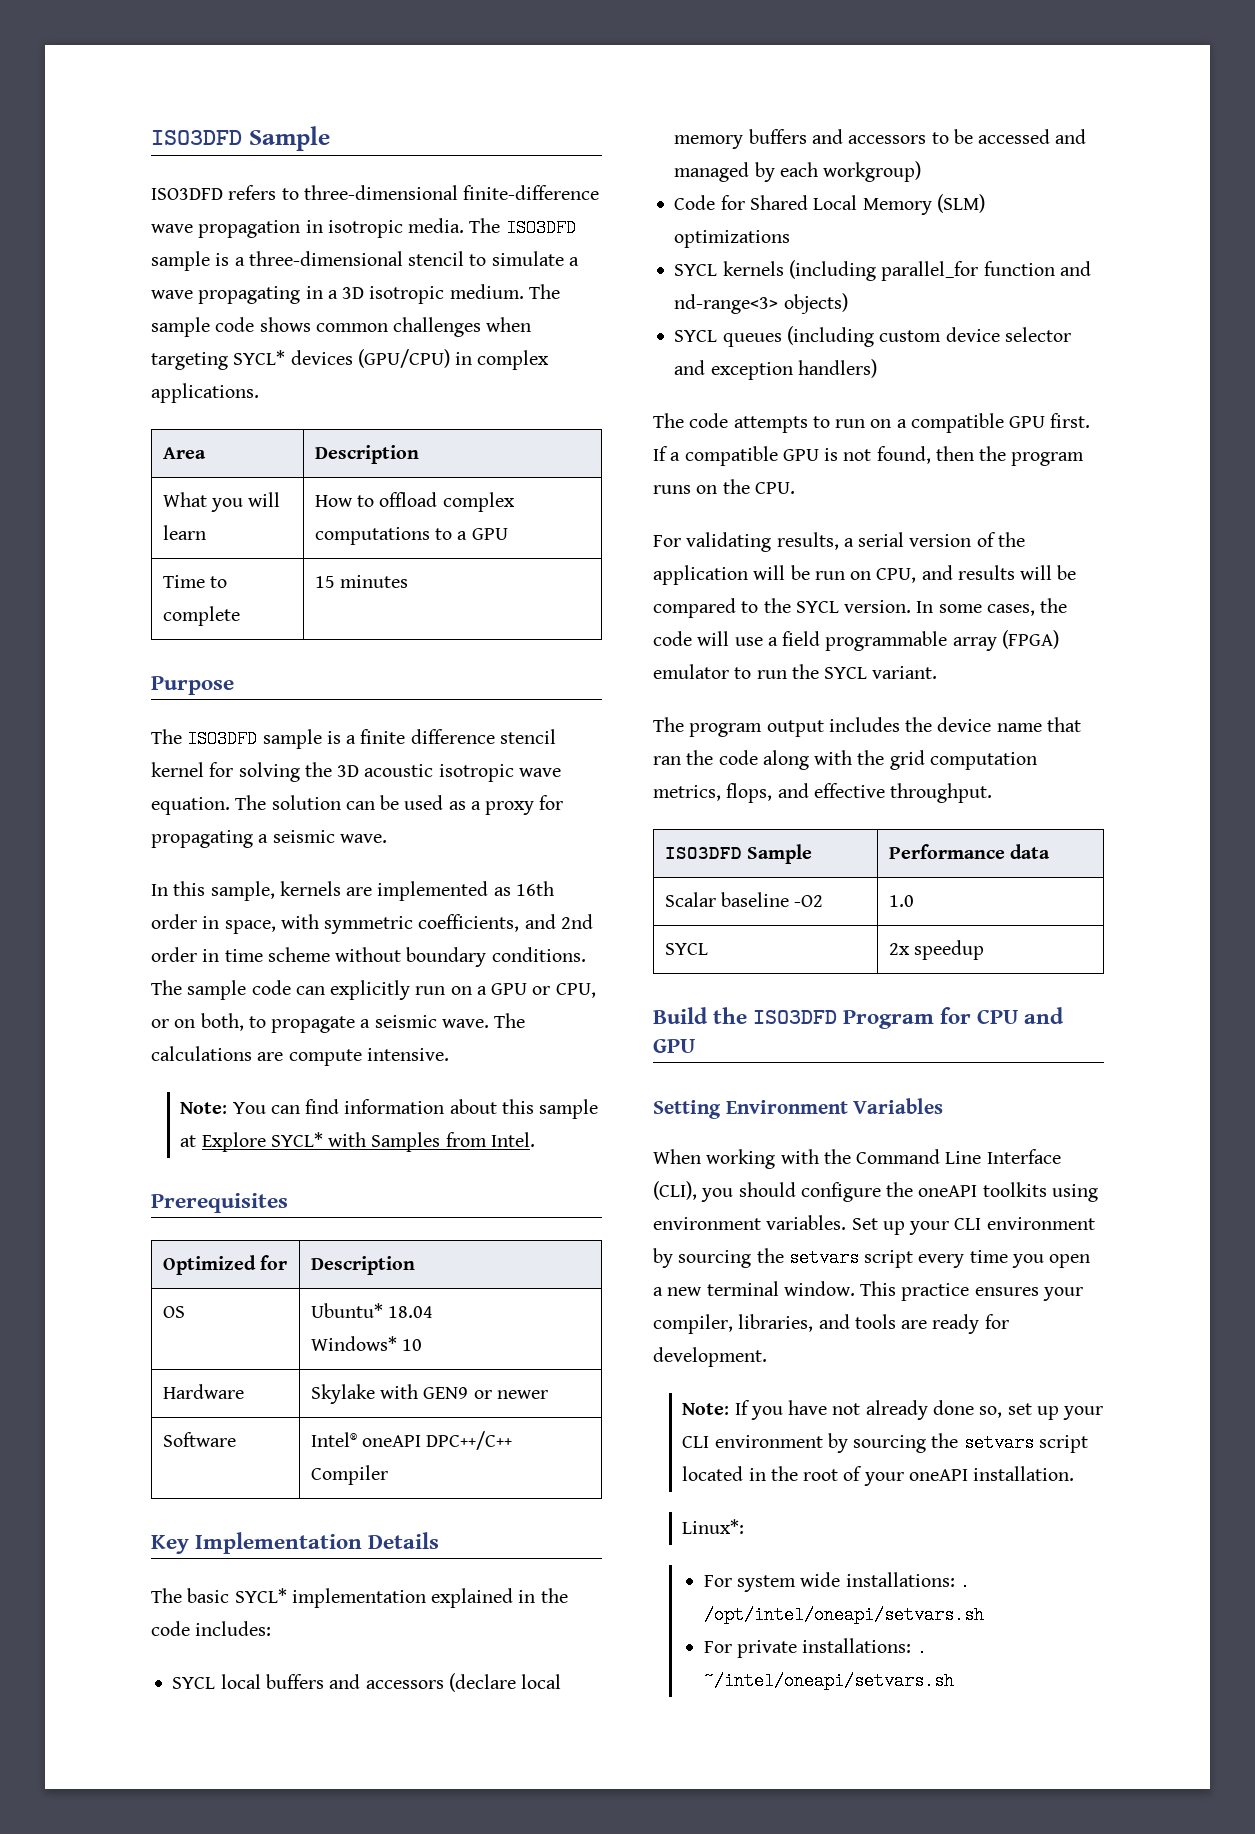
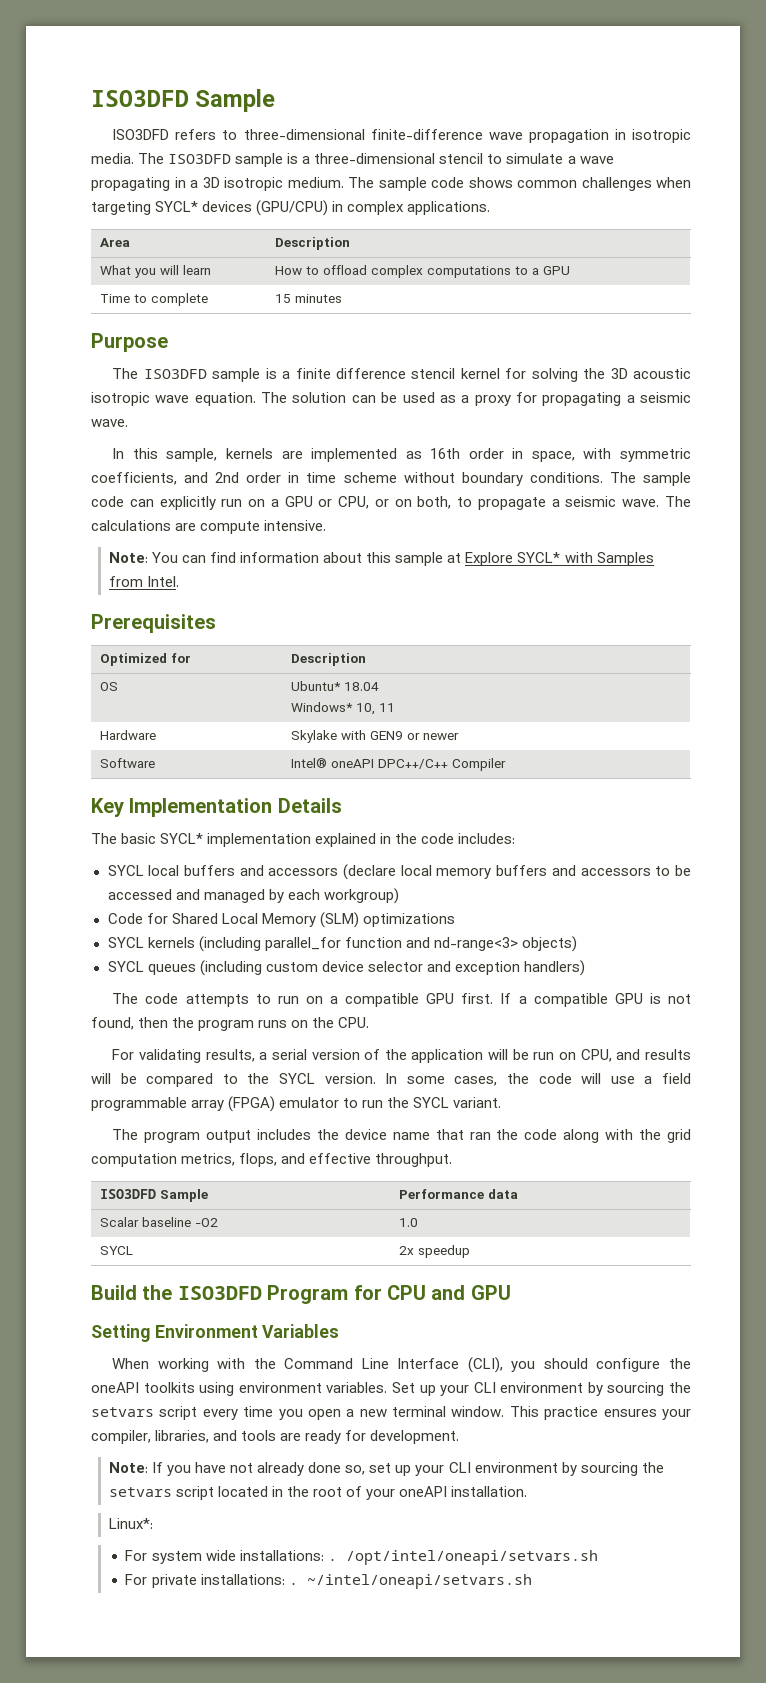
[401,1339,422,1351] 10 -> [355,703,395,715] 10, 11

